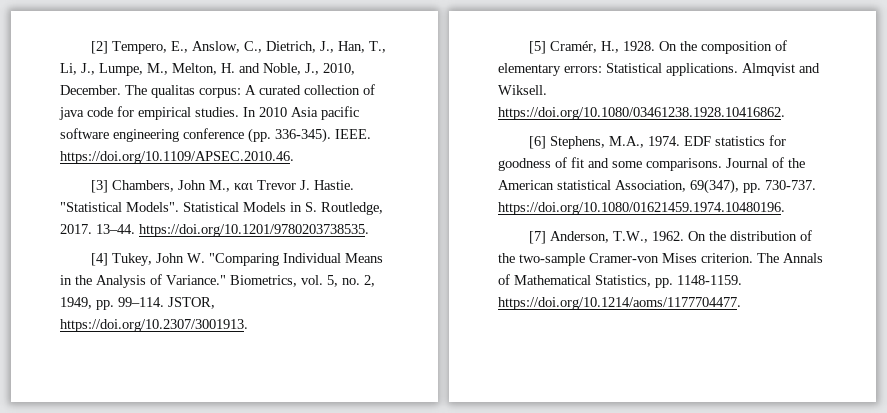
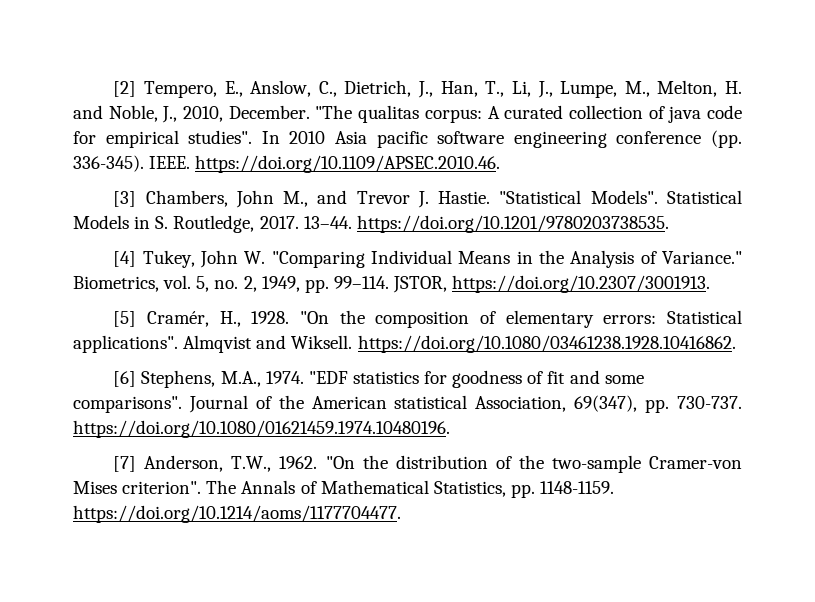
[125,85,147,95] The -> [315,105,353,119] "The
[195,107,239,117] studies. -> [188,130,253,144] studies".
[233,183,253,190] και -> [317,190,348,204] and
[658,41,677,51] On -> [299,311,329,324] "On
[666,63,738,76] applications. -> [73,335,178,353] applications".
[683,136,711,146] EDF -> [308,371,348,384] "EDF
[646,158,722,171] comparisons. -> [73,396,182,413] comparisons".
[687,231,706,241] On -> [325,456,355,469] "On
[701,253,753,263] criterion. -> [122,481,202,494] criterion".

